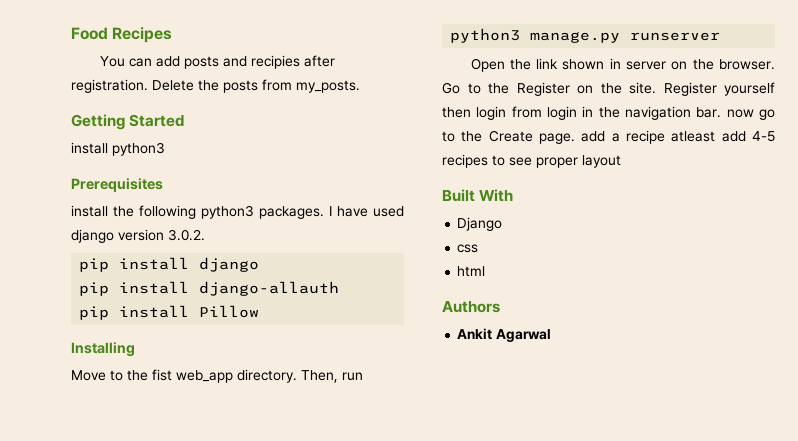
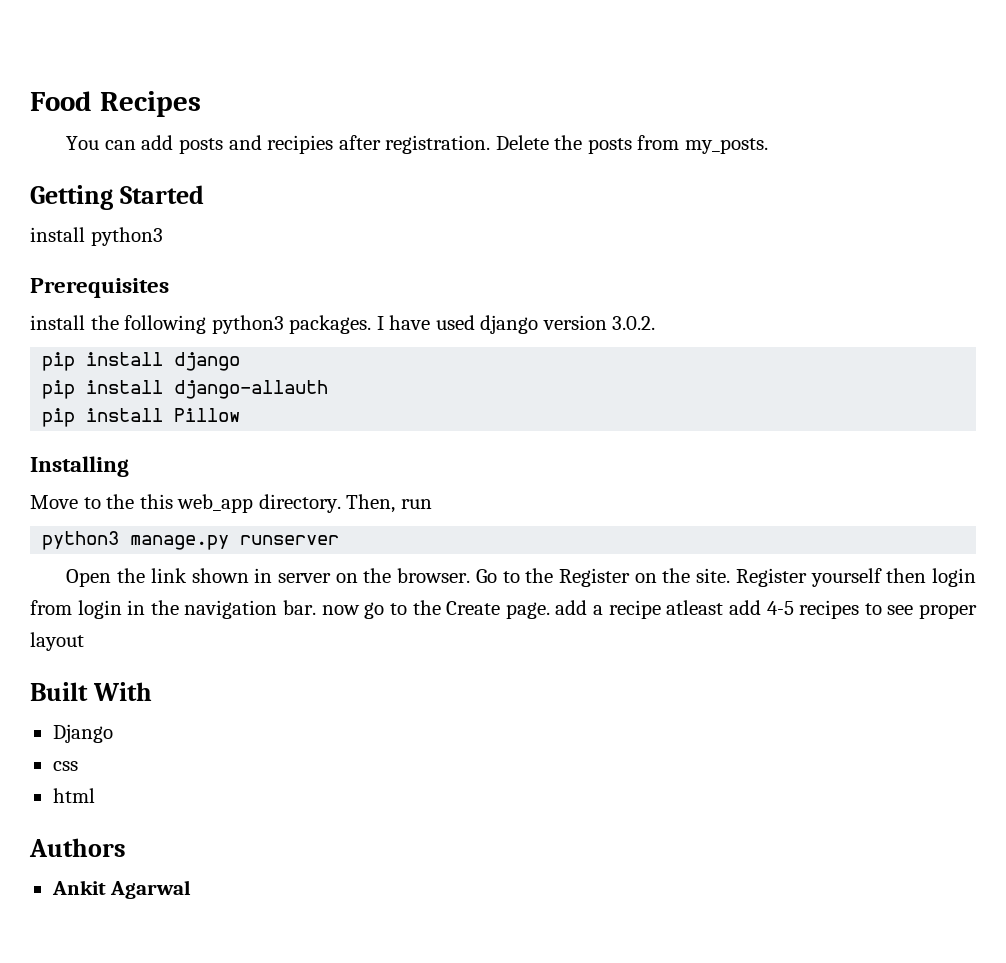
[152,369,172,381] fist -> [139,494,173,509] this

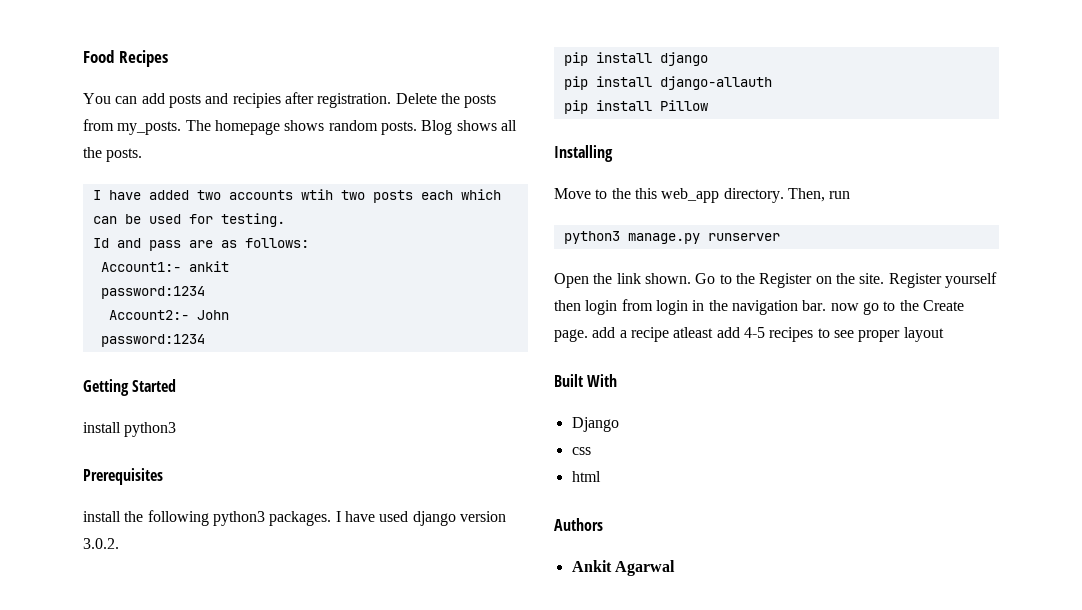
(768, 146) none -> [185,120,517,135] [83,147,143,162] [92,189,501,203] [92,213,285,227] [92,238,309,251] [100,261,229,272] [100,286,205,299] [108,310,229,320] [100,334,205,347] The homepage shows random posts. Blog shows all the posts. // I have added two accounts wtih two posts each which can be used for testing. // Id and pass are as follows: // Account1:- ankit // password:1234 // Account2:- John // password:1234
[191,568,471,583] shown in server on the browser. -> [644,273,691,284] shown.

